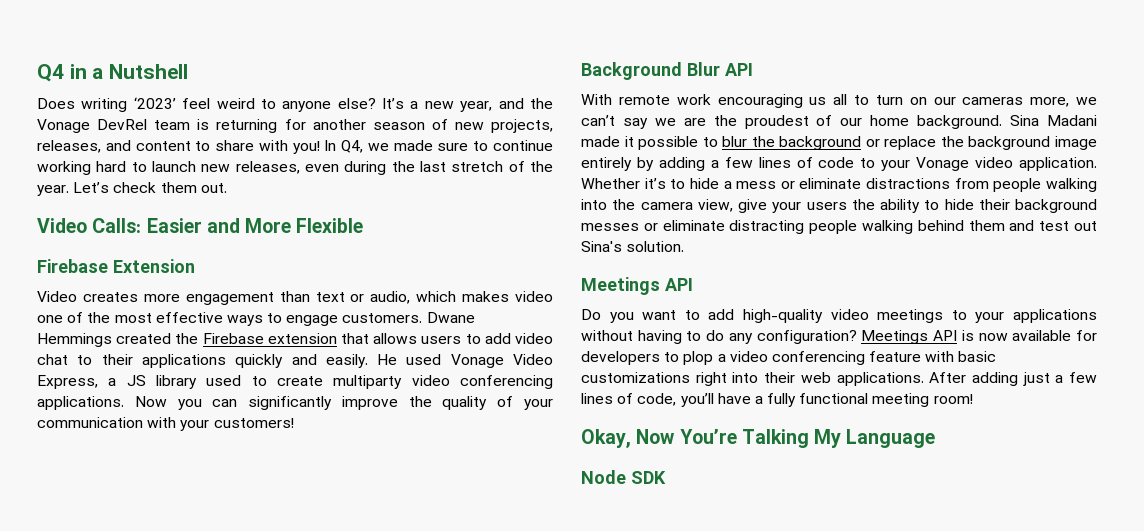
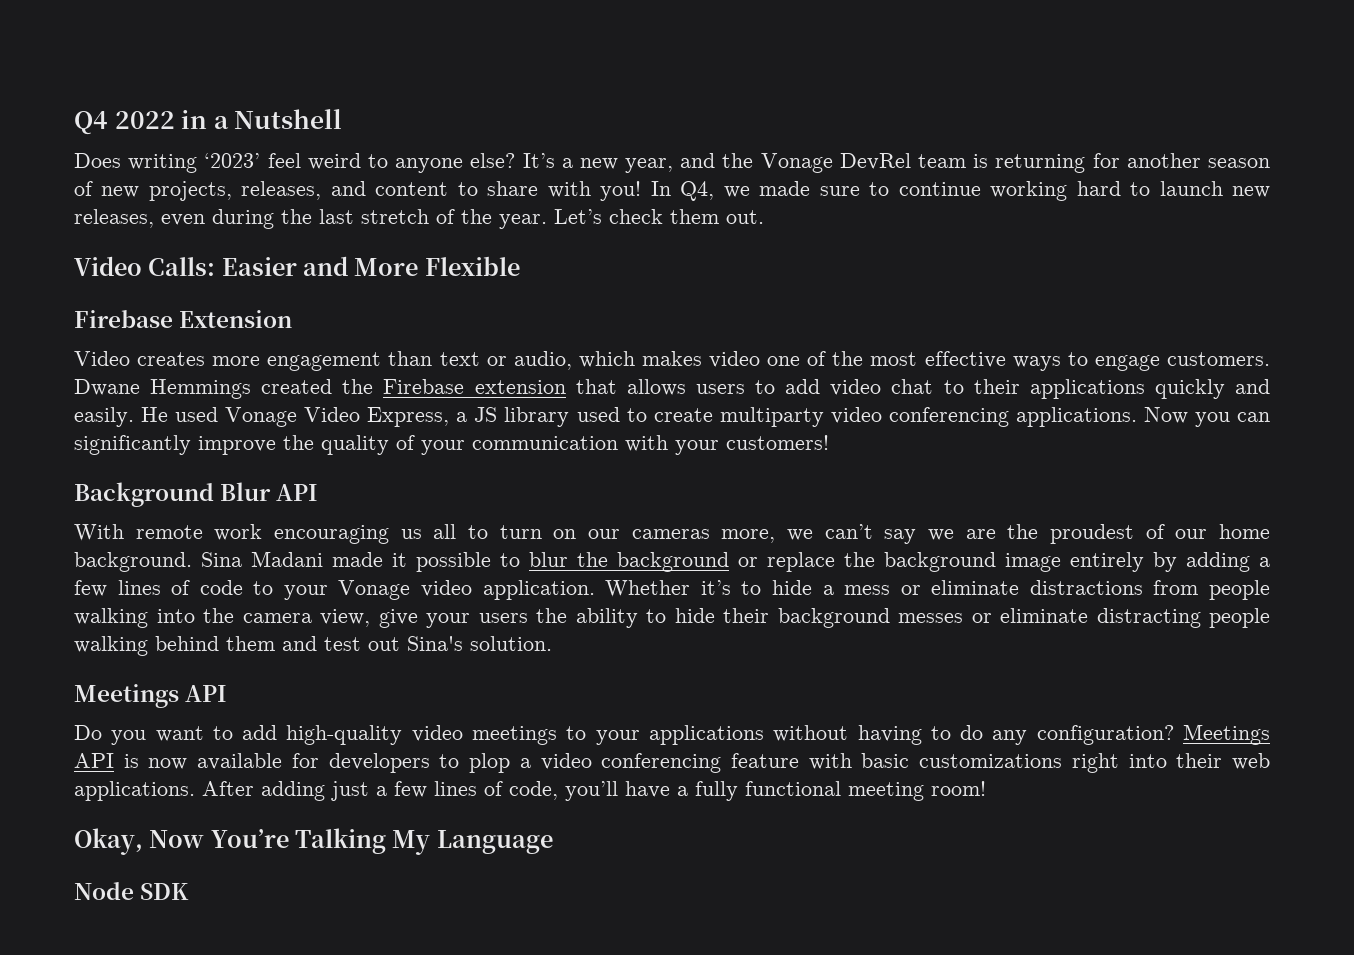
(64, 73) none -> [114,111,175,129] 2022

